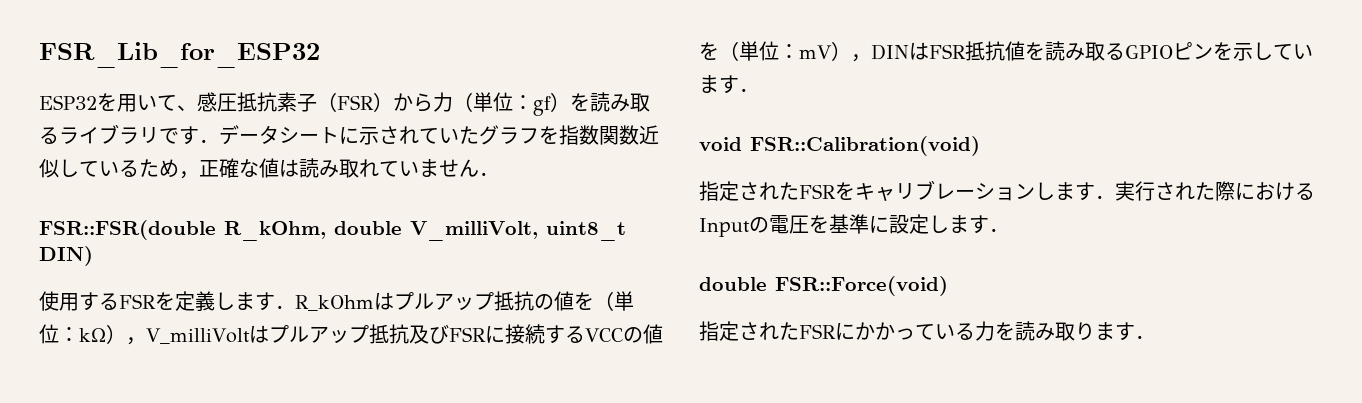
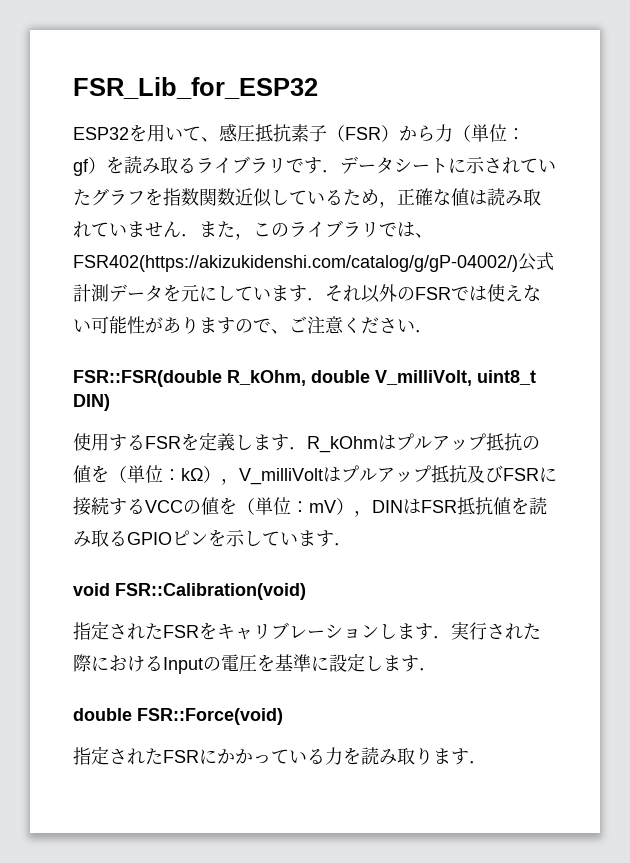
(499, 174) none -> [199,220,433,240] [73,252,554,272] [73,284,541,303] [73,316,433,334] また，このライブラリでは、FSR402(https://akizukidenshi.com/catalog/g/gP-04002/)公式計測データを元にしています．それ以外のFSRでは使えない可能性がありますので、ご注意ください．

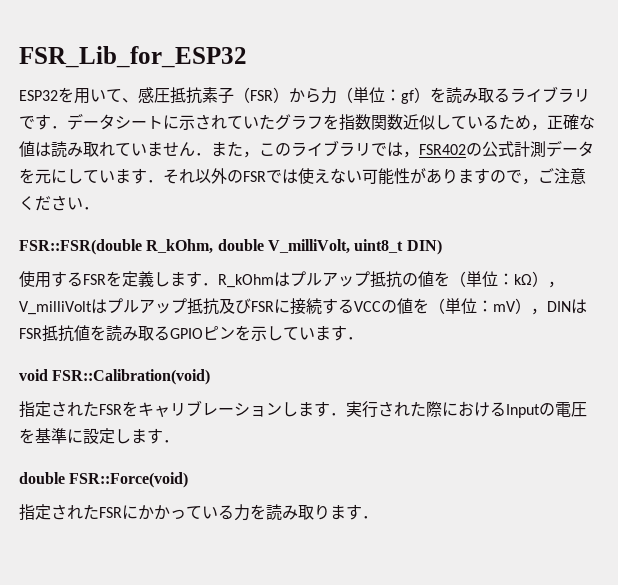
[415,233,433,238] [73,255,518,272] 、FSR402(https://akizukidenshi.com/catalog/g/gP-04002/) -> [403,143,482,158] ，FSR402の
[271,329,289,334] 、 -> [522,178,538,185] ，

